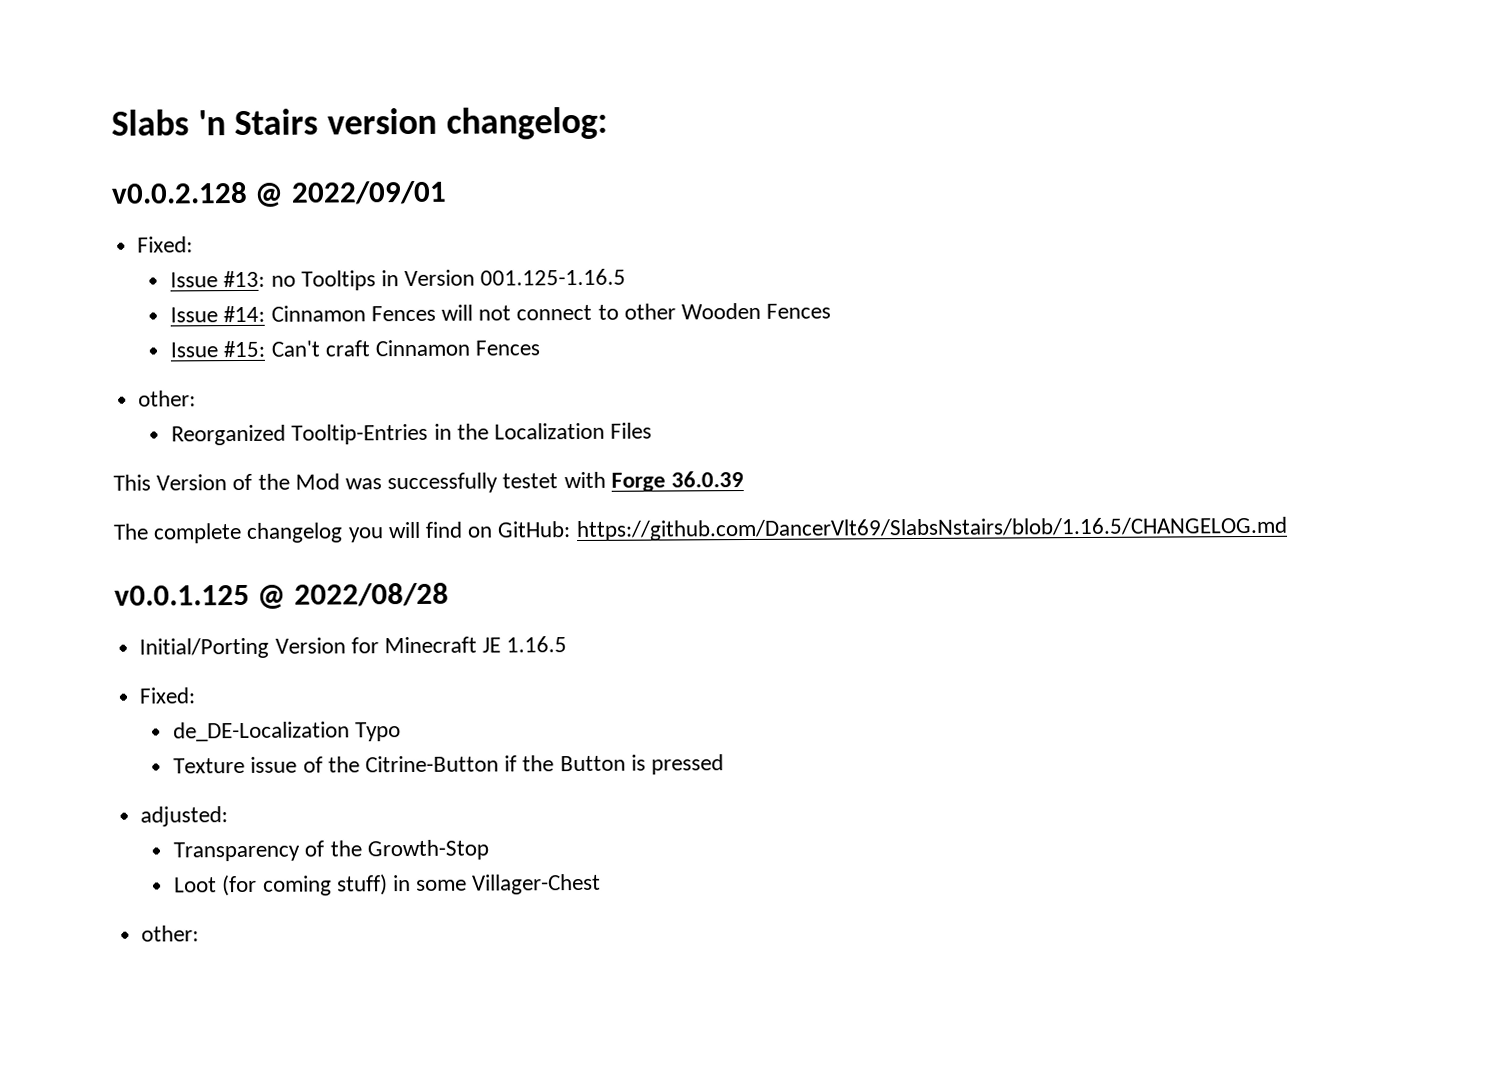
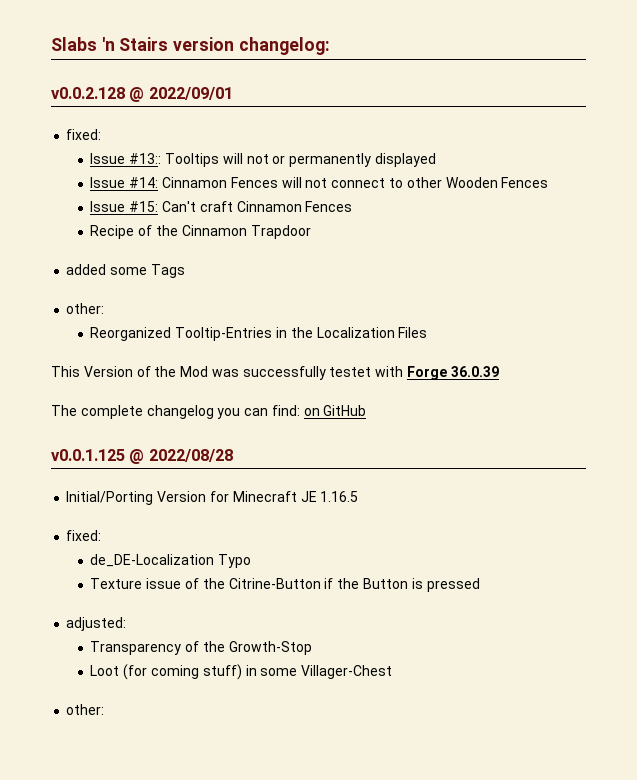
[137,236,194,253] [170,268,627,291] Fixed: // Issue #13: no Tooltips in Version 001.125-1.16.5 -> [66,129,102,140] [90,153,436,167] fixed: // Issue #13:: Tooltips will not or permanently displayed
(541, 348) none -> [90,225,311,239] [66,264,185,278] // Recipe of the Cinnamon Trapdoor // added some Tags
[387,516,1288,542] will find on GitHub: https://github.com/DancerVlt69/SlabsNstairs/blob/1.16.5/CHANGELOG.md -> [244,405,367,416] can find: on GitHub
[139,687,196,704] Fixed: -> [66,530,102,541] fixed:

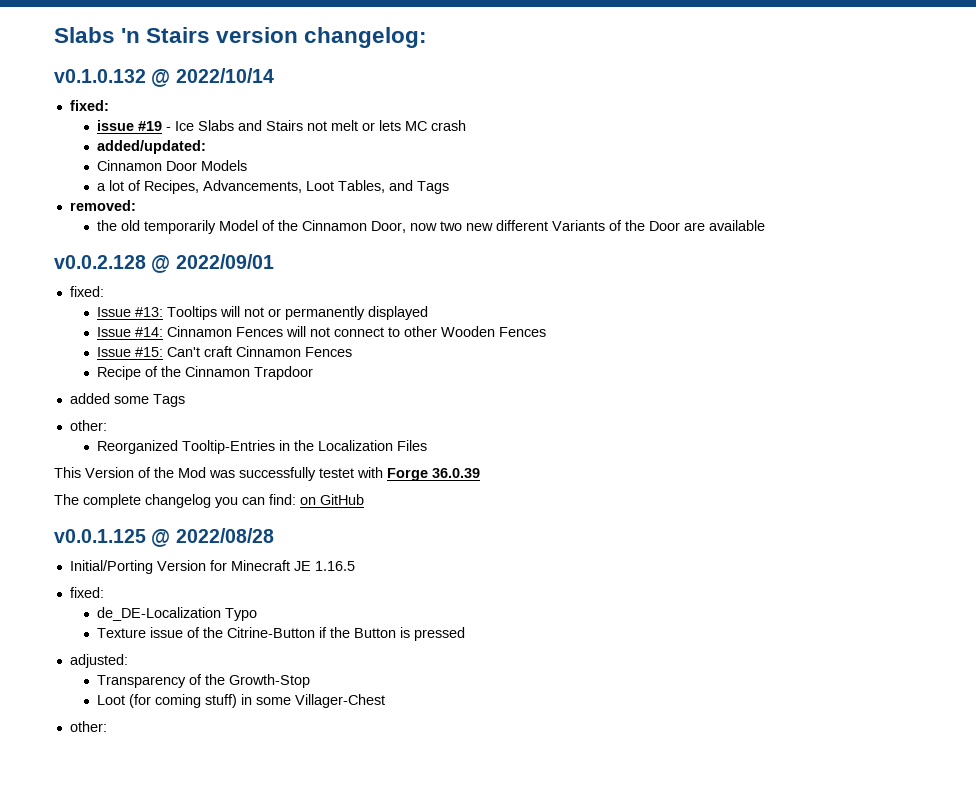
(330, 46) none -> [54,68,274,87] [69,100,109,111] [96,120,466,131] [96,140,206,154] [96,160,247,171] [96,180,449,194] [69,200,136,211] [96,220,765,234] // v0.1.0.132 @ 2022/10/14 // fixed: // issue #19 - Ice Slabs and Stairs not melt or lets MC crash // added/updated: // Cinnamon Door Models // a lot of Recipes, Advancements, Loot Tables, and Tags // removed: // the old temporarily Model of the Cinnamon Door, now two new different Variants of the Door are available
[129,153,162,164] #13:: -> [134,307,163,317] #13:

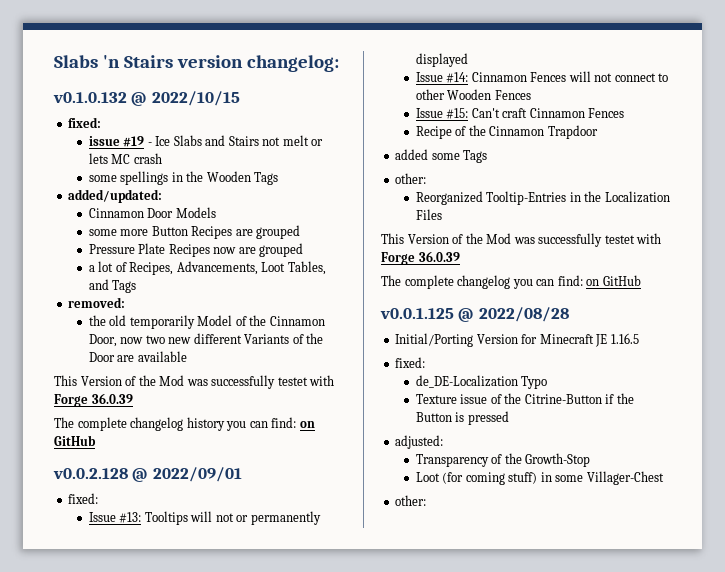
[175,68,274,83] 2022/10/14 -> [151,91,240,106] 2022/10/15
[96,140,206,154] [96,160,247,171] added/updated: // Cinnamon Door Models -> [88,171,279,185] [68,189,163,203] [88,207,216,218] [88,225,301,239] [88,243,304,257] some spellings in the Wooden Tags // added/updated: // Cinnamon Door Models // some more Button Recipes are grouped // Pressure Plate Recipes now are grouped
(765, 225) none -> [54,375,335,389] [54,393,133,407] [54,417,315,431] [54,435,96,446] // This Version of the Mod was successfully testet with Forge 36.0.39 // The complete changelog history you can find: on GitHub

